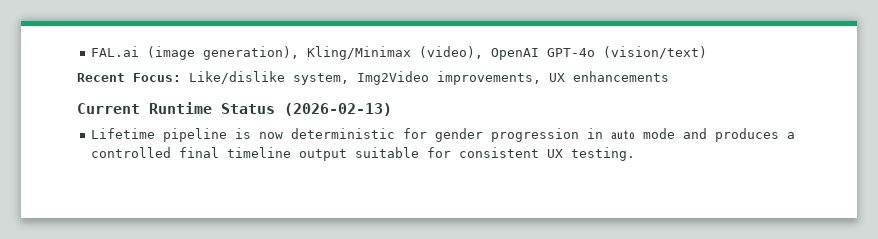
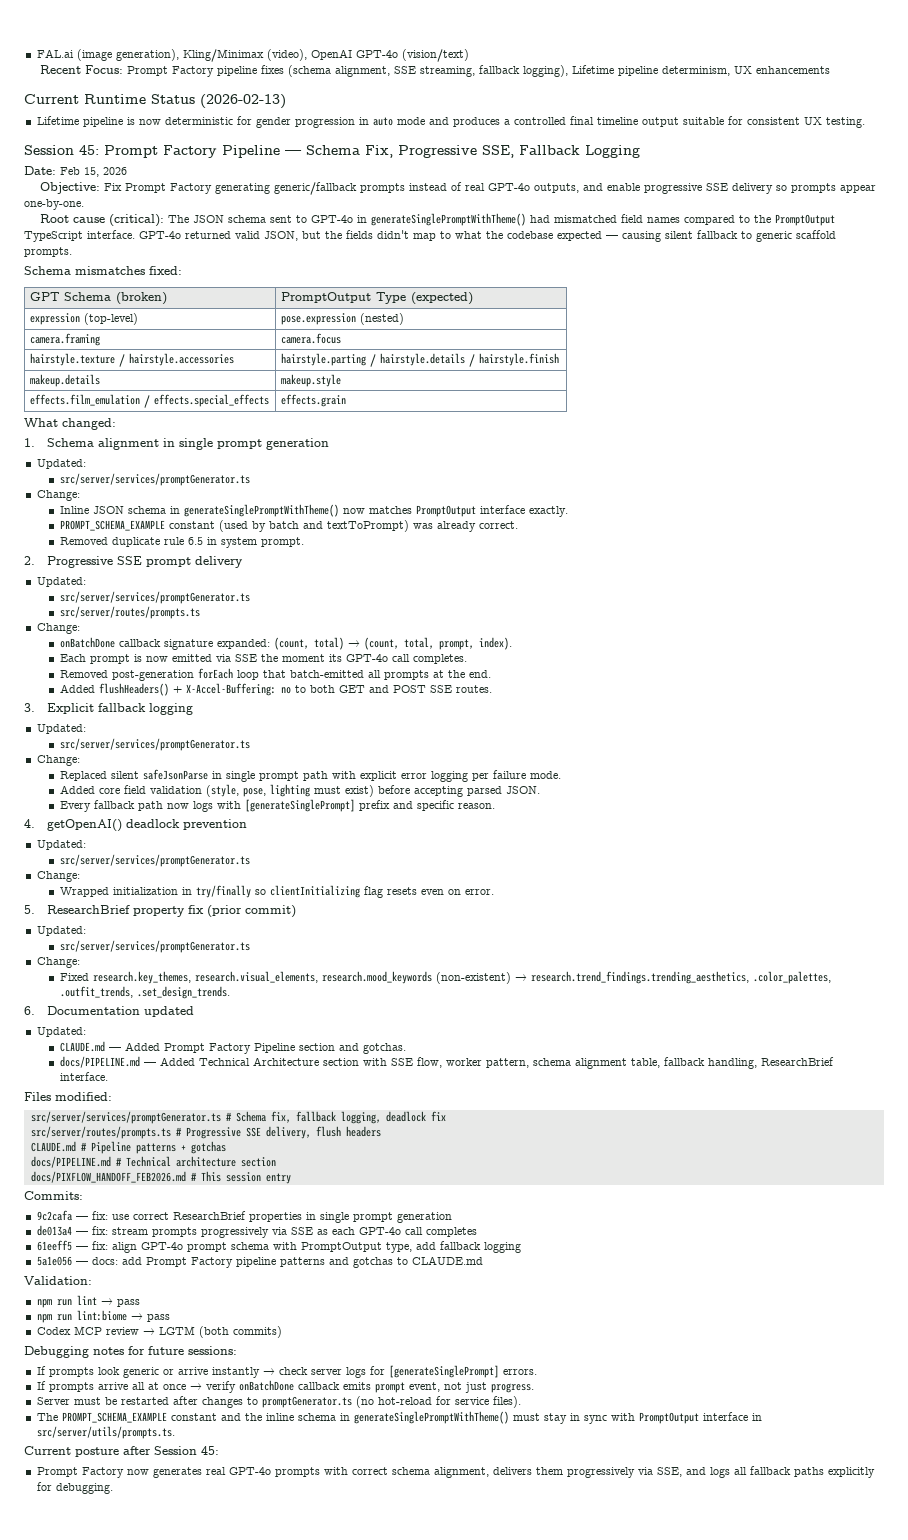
[189,71,541,85] Like/dislike system, Img2Video improvements, -> [127,65,731,77] Prompt Factory pipeline fixes (schema alignment, SSE streaming, fallback logging), Lifetime pipeline determinism,
(635, 154) none -> [24,145,640,158] [24,166,127,177] [40,182,877,195] [24,199,84,210] [40,213,836,227] [24,230,836,242] [24,247,72,257] [24,266,182,275] [29,292,167,305] [280,292,473,305] [29,313,138,325] [280,313,404,325] [29,333,100,346] [280,333,341,344] [29,353,234,367] [280,353,559,367] [29,374,100,387] [280,374,341,387] [29,394,269,408] [280,394,346,407] [24,418,116,430] [24,438,329,450] [36,459,86,469] [59,473,250,486] [36,490,80,501] [59,504,568,517] [59,520,518,532] [59,537,304,548] [24,556,243,568] [36,577,86,587] [59,591,250,604] [59,606,200,619] [36,623,80,634] [59,637,512,650] [59,654,467,664] [59,668,491,681] [59,683,492,696] [24,703,193,715] [36,724,86,734] [59,738,250,751] [36,755,80,766] [59,769,561,782] [59,784,540,797] [59,799,495,812] [24,819,247,832] [36,840,86,850] [59,854,250,867] [36,871,80,882] [59,885,494,898] [24,905,296,918] [36,926,86,936] [59,940,250,953] [36,957,80,968] [59,971,831,984] [59,986,230,999] [24,1006,194,1017] [36,1027,86,1037] [59,1041,406,1054] [59,1056,834,1069] [59,1072,108,1081] [24,1092,112,1101] [30,1111,446,1124] [30,1126,381,1139] [30,1141,226,1154] [30,1156,276,1168] [30,1171,291,1184] [24,1191,83,1200] [36,1210,452,1223] [36,1225,477,1238] [36,1240,521,1253] [36,1256,483,1268] [24,1276,92,1285] [36,1295,140,1308] [36,1310,170,1323] [36,1326,282,1338] [24,1346,237,1358] [36,1365,537,1378] [36,1380,534,1393] [36,1396,521,1408] [36,1411,762,1424] [36,1426,175,1439] [24,1446,219,1457] [36,1466,875,1478] [36,1482,113,1494] // Session 45: Prompt Factory Pipeline — Schema Fix, Progressive SSE, Fallback Logging // Date: Feb 15, 2026 // Objective: Fix Prompt Factory generating generic/fallback prompts instead of real GPT-4o outputs, and enable progressive SSE delivery so prompts appear one-by-one. // Root cause (critical): The JSON schema sent to GPT-4o in generateSinglePromptWithTheme() had mismatched field names compared to the PromptOutput TypeScript interface. GPT-4o returned valid JSON, but the fields didn't map to what the codebase expected — causing silent fallback to generic scaffold prompts. // Schema mismatches fixed: // GPT Schema (broken) | PromptOutput Type (expected) // expression (top-level) | pose.expression (nested) // camera.framing | camera.focus // hairstyle.texture / hairstyle.accessories | hairstyle.parting / hairstyle.details / hairstyle.finish // makeup.details | makeup.style // effects.film_emulation / effects.special_effects | effects.grain // What changed: // 1. Schema alignment in single prompt generation // Updated: // src/server/services/promptGenerator.ts // Change: // Inline JSON schema in generateSinglePromptWithTheme() now matches PromptOutput interface exactly. // PROMPT_SCHEMA_EXAMPLE constant (used by batch and textToPrompt) was already correct. // Removed duplicate rule 6.5 in system prompt. // 2. Progressive SSE prompt delivery // Updated: // src/server/services/promptGenerator.ts // src/server/routes/prompts.ts // Change: // onBatchDone callback signature expanded: (count, total) → (count, total, prompt, index). // Each prompt is now emitted via SSE the moment its GPT-4o call completes. // Removed post-generation forEach loop that batch-emitted all prompts at the end. // Added flushHeaders() + X-Accel-Buffering: no to both GET and POST SSE routes. // 3. Explicit fallback logging // Updated: // src/server/services/promptGenerator.ts // Change: // Replaced silent safeJsonParse in single prompt path with explicit error logging per failure mode. // Added core field validation (style, pose, lighting must exist) before accepting parsed JSON. // Every fallback path now logs with [generateSinglePrompt] prefix and specific reason. // 4. getOpenAI() deadlock prevention // Updated: // src/server/services/promptGenerator.ts // Change: // Wrapped initialization in try/finally so clientInitializing flag resets even on error. // 5. ResearchBrief property fix (prior commit) // Updated: // src/server/services/promptGenerator.ts // Change: // Fixed research.key_themes, research.visual_elements, research.mood_keywords (non-existent) → research.trend_findings.trending_aesthetics, .color_palettes, .outfit_trends, .set_design_trends. // 6. Documentation updated // Updated: // CLAUDE.md — Added Prompt Factory Pipeline section and gotchas. // docs/PIPELINE.md — Added Technical Architecture section with SSE flow, worker pattern, schema alignment table, fallback handling, ResearchBrief interface. // Files modified: // src/server/services/promptGenerator.ts # Schema fix, fallback logging, deadlock fix // src/server/routes/prompts.ts # Progressive SSE delivery, flush headers // CLAUDE.md # Pipeline patterns + gotchas // docs/PIPELINE.md # Technical architecture section // docs/PIXFLOW_HANDOFF_FEB2026.md # This session entry // Commits: // 9c2cafa — fix: use correct ResearchBrief properties in single prompt generation // de013a4 — fix: stream prompts progressively via SSE as each GPT-4o call completes // 61eeff5 — fix: align GPT-4o prompt schema with PromptOutput type, add fallback logging // 5a1e056 — docs: add Prompt Factory pipeline patterns and gotchas to CLAUDE.md // Validation: // npm run lint → pass // npm run lint:biome → pass // Codex MCP review → LGTM (both commits) // Debugging notes for future sessions: // If prompts look generic or arrive instantly → check server logs for [generateSinglePrompt] errors. // If prompts arrive all at once → verify onBatchDone callback emits prompt event, not just progress. // Server must be restarted after changes to promptGenerator.ts (no hot-reload for service files). // The PROMPT_SCHEMA_EXAMPLE constant and the inline schema in generateSinglePromptWithTheme() must stay in sync with PromptOutput interface in src/server/utils/prompts.ts. // Current posture after Session 45: // Prompt Factory now generates real GPT-4o prompts with correct schema alignment, delivers them progressively via SSE, and logs all fallback paths explicitly for debugging.

